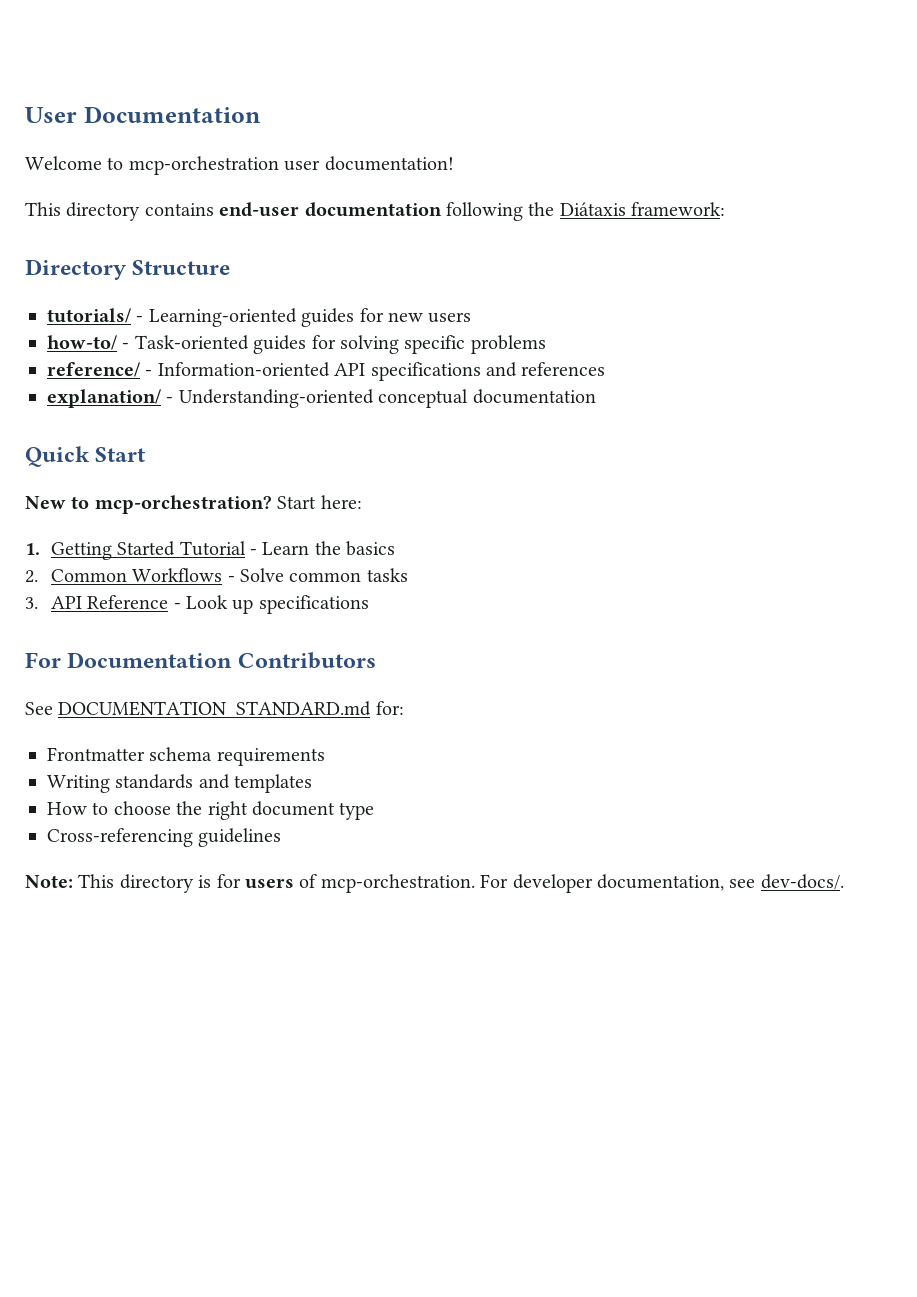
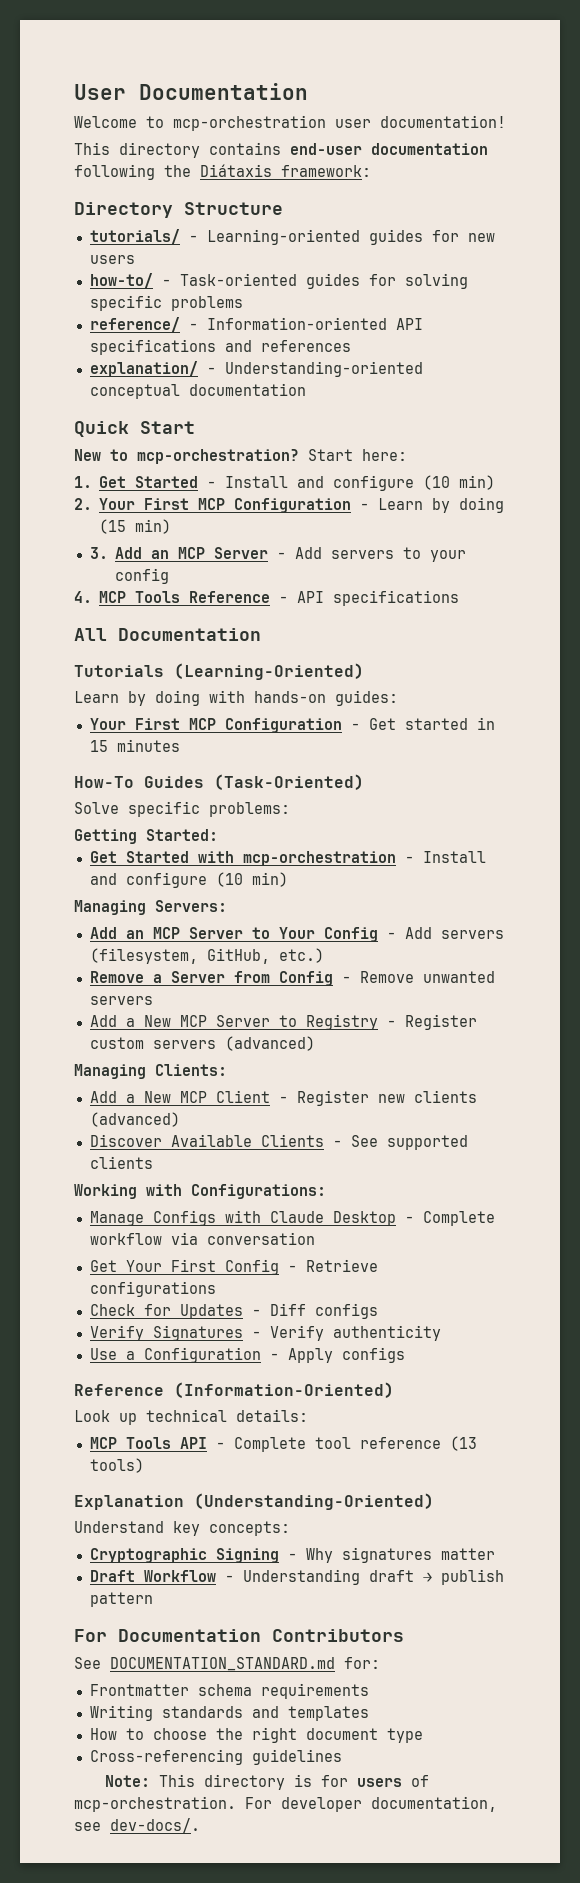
[50,541,396,560] [25,568,408,583] [25,595,369,614] Getting Started Tutorial - Learn the basics // 2. Common Workflows - Solve common tasks // 3. API Reference - Look up specifications -> [99,475,496,491] [74,497,505,513] [99,519,172,534] [89,547,467,562] [115,568,170,584] [74,590,460,606] [74,628,261,641] [74,663,364,680] [74,690,398,706] [89,717,495,733] [89,739,180,752] [74,774,364,790] [74,801,290,817] [74,829,218,844] [89,851,486,866] [89,872,288,888] [74,900,227,915] [89,927,504,942] [89,948,324,964] [89,971,495,986] [89,996,153,1005] [89,1014,477,1030] [89,1036,315,1051] [74,1064,227,1079] [89,1090,477,1106] [89,1112,180,1127] [89,1134,468,1150] [89,1156,153,1169] [74,1184,326,1199] [89,1210,495,1226] [89,1232,315,1245] [89,1259,378,1275] [89,1281,216,1297] [89,1303,378,1319] [89,1325,441,1341] [89,1347,405,1363] [74,1382,394,1398] [74,1409,308,1425] [89,1436,477,1452] [89,1458,144,1473] [74,1493,434,1510] [74,1521,290,1536] [89,1547,495,1563] [89,1569,504,1585] [89,1592,153,1607] Get Started - Install and configure (10 min) // 2. Your First MCP Configuration - Learn by doing (15 min) // 3. Add an MCP Server - Add servers to your config // 4. MCP Tools Reference - API specifications // All Documentation // Tutorials (Learning-Oriented) // Learn by doing with hands-on guides: // Your First MCP Configuration - Get started in 15 minutes // How-To Guides (Task-Oriented) // Solve specific problems: // Getting Started: // Get Started with mcp-orchestration - Install and configure (10 min) // Managing Servers: // Add an MCP Server to Your Config - Add servers (filesystem, GitHub, etc.) // Remove a Server from Config - Remove unwanted servers // Add a New MCP Server to Registry - Register custom servers (advanced) // Managing Clients: // Add a New MCP Client - Register new clients (advanced) // Discover Available Clients - See supported clients // Working with Configurations: // Manage Configs with Claude Desktop - Complete workflow via conversation // Get Your First Config - Retrieve configurations // Check for Updates - Diff configs // Verify Signatures - Verify authenticity // Use a Configuration - Apply configs // Reference (Information-Oriented) // Look up technical details: // MCP Tools API - Complete tool reference (13 tools) // Explanation (Understanding-Oriented) // Understand key concepts: // Cryptographic Signing - Why signatures matter // Draft Workflow - Understanding draft → publish pattern

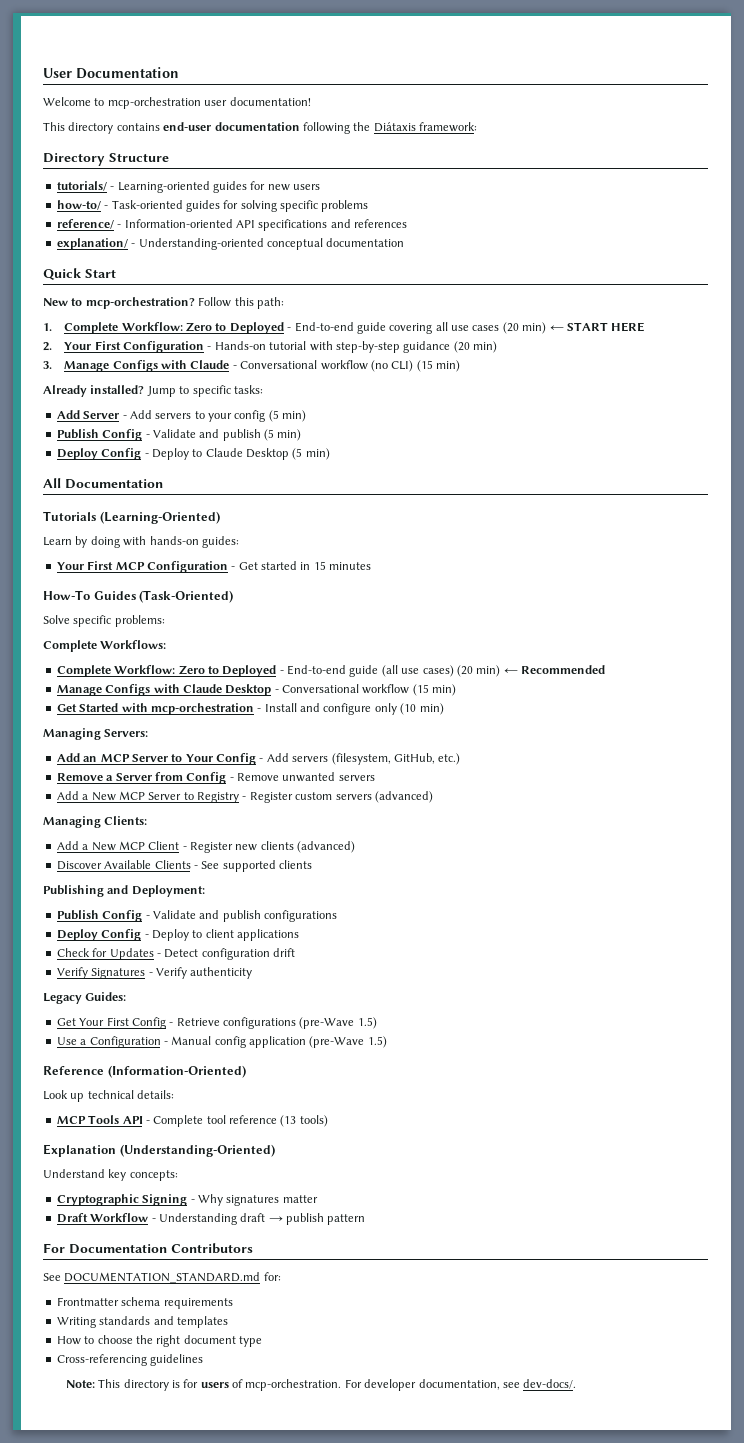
[308,449,407,461] [74,475,496,491] Start here: // 1. Get Started - Install and configure (10 min) -> [198,297,284,309] [43,322,645,334] Follow this path: // 1. Complete Workflow: Zero to Deployed - End-to-end guide covering all use cases (20 min) ← START HERE
[198,497,505,513] [99,519,172,534] [89,547,206,559] MCP Configuration - Learn by doing (15 min) // 3. Add an MCP -> [123,341,498,353] [43,360,461,372] [43,385,263,397] [56,410,80,419] Configuration - Hands-on tutorial with step-by-step guidance (20 min) // 3. Manage Configs with Claude - Conversational workflow (no CLI) (15 min) // Already installed? Jump to specific tasks: // Add
[74,590,460,606] // 4. MCP Tools Reference - API specifications -> [268,410,307,422] [56,429,302,441] [56,448,330,460] (5 min) // Publish Config - Validate and publish (5 min) // Deploy Config - Deploy to Claude Desktop (5 min)
[74,829,218,844] Getting Started: -> [43,640,167,652] [56,665,605,677] [56,684,457,696] Complete Workflows: // Complete Workflow: Zero to Deployed - End-to-end guide (all use cases) (20 min) ← Recommended // Manage Configs with Claude Desktop - Conversational workflow (15 min)
(207, 880) none -> [374,703,397,715] only
[74,1184,326,1199] [89,1210,495,1226] [89,1232,315,1245] Working with Configurations: // Manage Configs with Claude Desktop - Complete workflow via conversation -> [43,885,205,897] [56,910,337,922] [56,929,299,941] [56,948,295,960] [56,967,253,979] [43,992,127,1004] Publishing and Deployment: // Publish Config - Validate and publish configurations // Deploy Config - Deploy to client applications // Check for Updates - Detect configuration drift // Verify Signatures - Verify authenticity // Legacy Guides:
[89,1303,378,1319] [89,1325,441,1341] // Check for Updates - Diff configs // Verify Signatures - Verify authenticity -> [299,1017,377,1029] (pre-Wave 1.5)
[287,1347,405,1363] Apply configs -> [171,1036,387,1048] Manual config application (pre-Wave 1.5)

